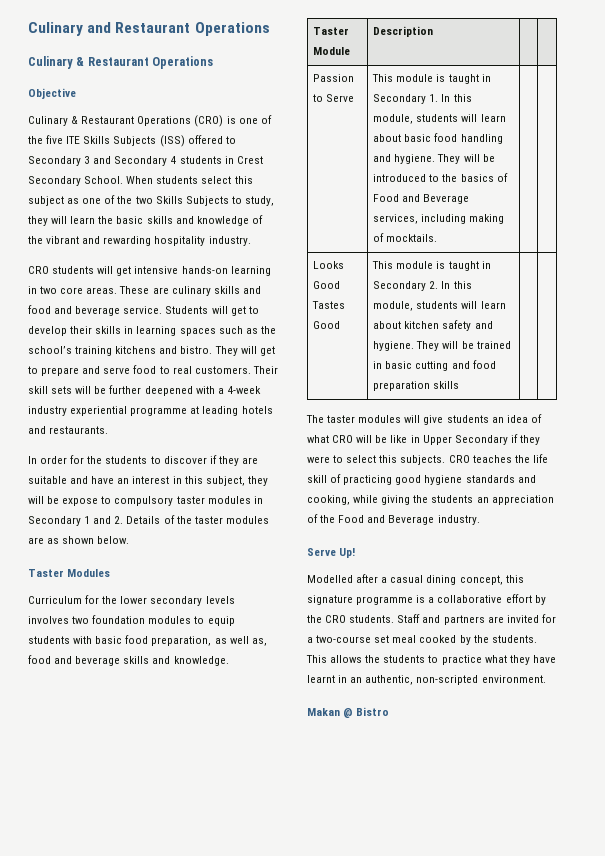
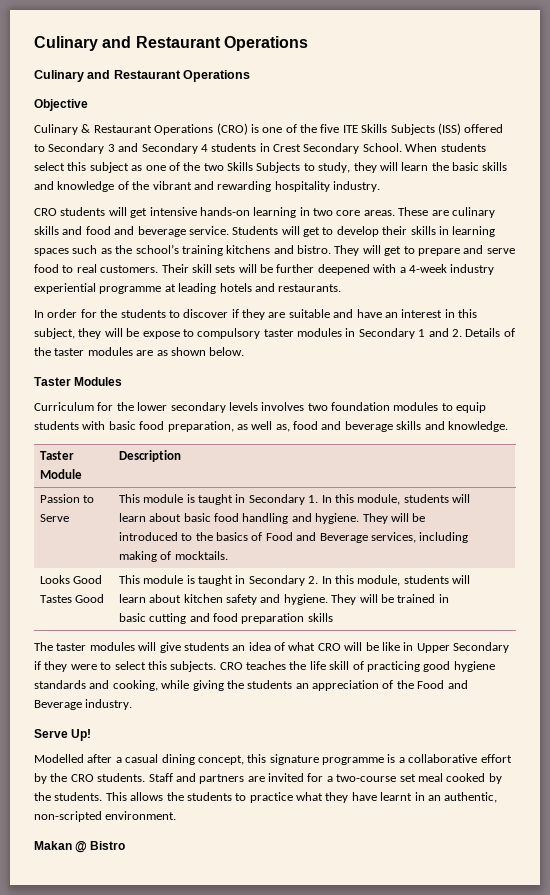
[76,57,85,66] & -> [87,70,111,79] and

